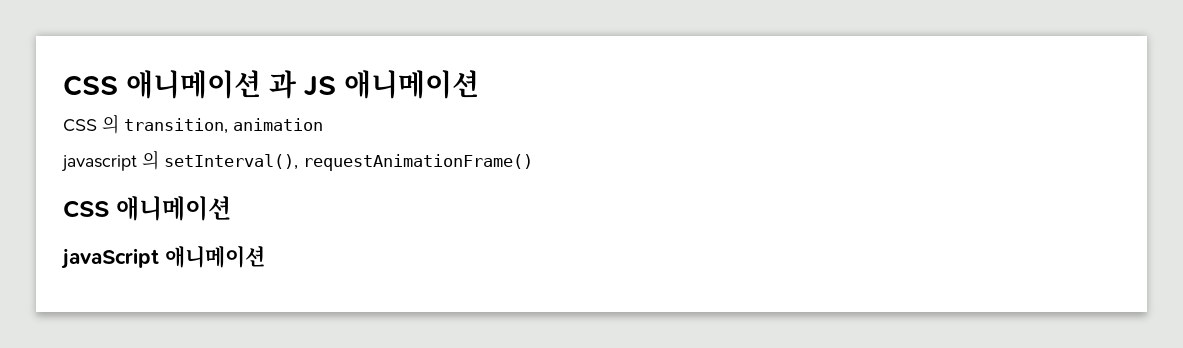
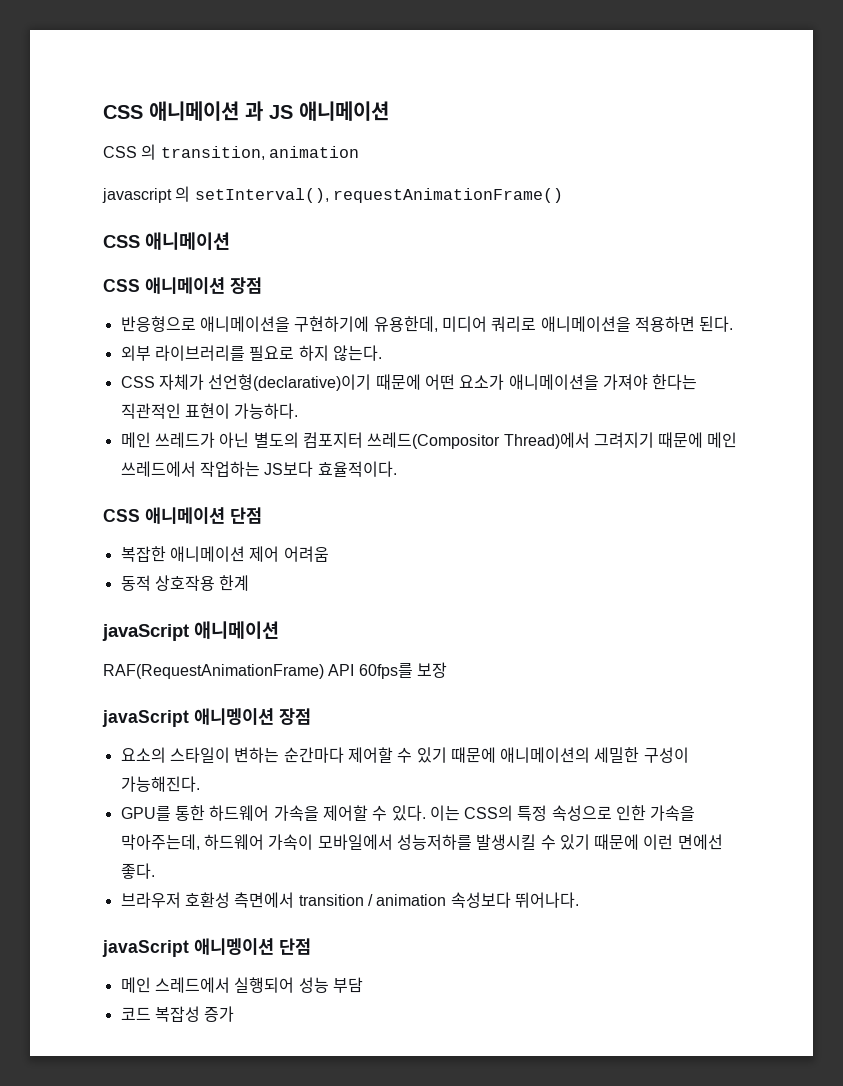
[61,245,265,269] javaScript 애니메이션 -> [103,277,262,294] [120,316,734,332] [120,345,382,361] [120,374,698,391] [120,403,299,419] [120,432,738,449] [120,461,397,477] [103,507,262,524] [120,546,329,562] [120,575,250,591] [102,621,279,641] [103,662,447,679] [102,708,311,727] [120,747,689,763] [120,776,200,792] [120,805,696,821] [120,834,723,850] [120,863,155,879] [120,892,579,908] [102,938,311,957] [120,977,363,993] [120,1006,235,1022] CSS 애니메이션 장점 // 반응형으로 애니메이션을 구현하기에 유용한데, 미디어 쿼리로 애니메이션을 적용하면 된다. // 외부 라이브러리를 필요로 하지 않는다. // CSS 자체가 선언형(declarative)이기 때문에 어떤 요소가 애니메이션을 가져야 한다는 직관적인 표현이 가능하다. // 메인 쓰레드가 아닌 별도의 컴포지터 쓰레드(Compositor Thread)에서 그려지기 때문에 메인 쓰레드에서 작업하는 JS보다 효율적이다. // CSS 애니메이션 단점 // 복잡한 애니메이션 제어 어려움 // 동적 상호작용 한계 // javaScript 애니메이션 // RAF(RequestAnimationFrame) API 60fps를 보장 // javaScript 애니멩이션 장점 // 요소의 스타일이 변하는 순간마다 제어할 수 있기 때문에 애니메이션의 세밀한 구성이 가능해진다. // GPU를 통한 하드웨어 가속을 제어할 수 있다. 이는 CSS의 특정 속성으로 인한 가속을 막아주는데, 하드웨어 가속이 모바일에서 성능저하를 발생시킬 수 있기 때문에 이런 면에선 좋다. // 브라우저 호환성 측면에서 transition / animation 속성보다 뛰어나다. // javaScript 애니멩이션 단점 // 메인 스레드에서 실행되어 성능 부담 // 코드 복잡성 증가

